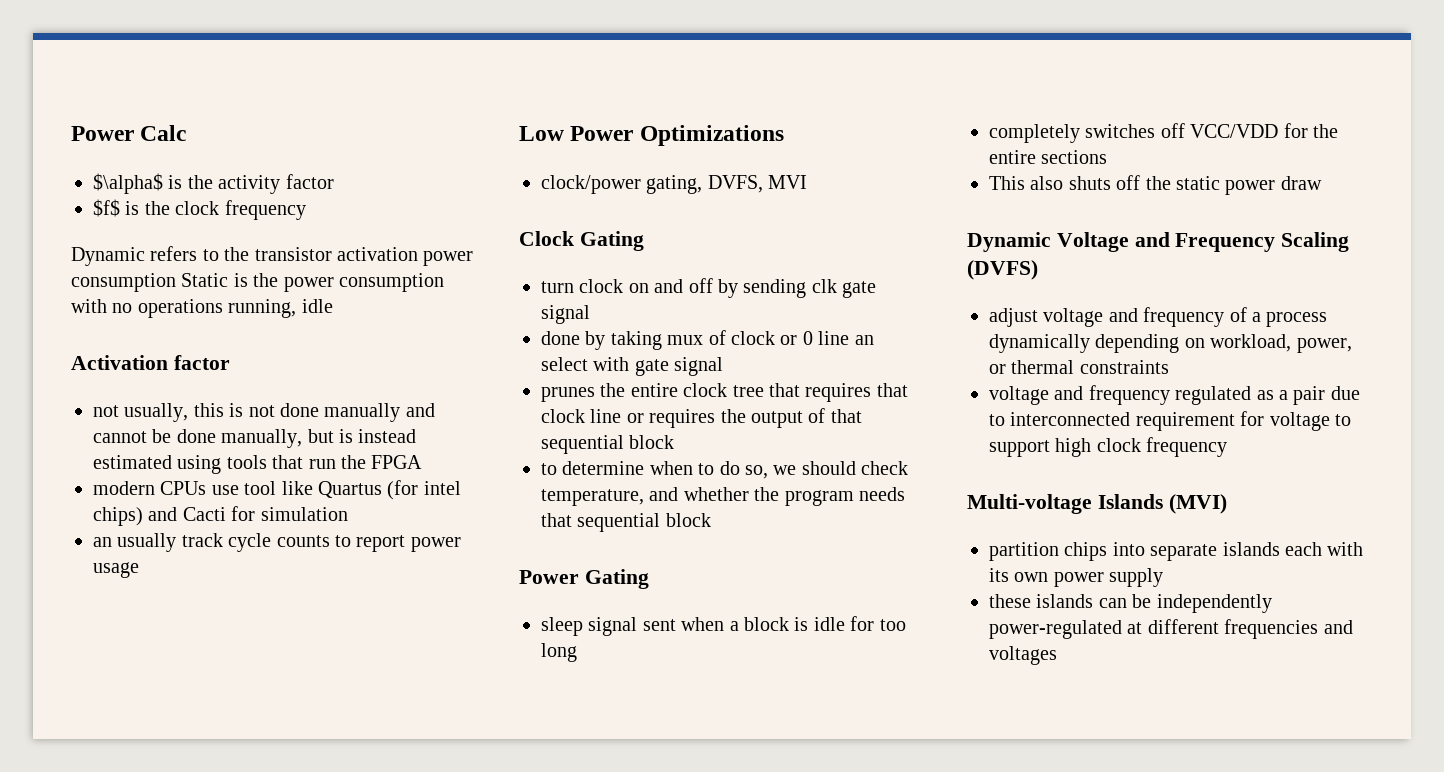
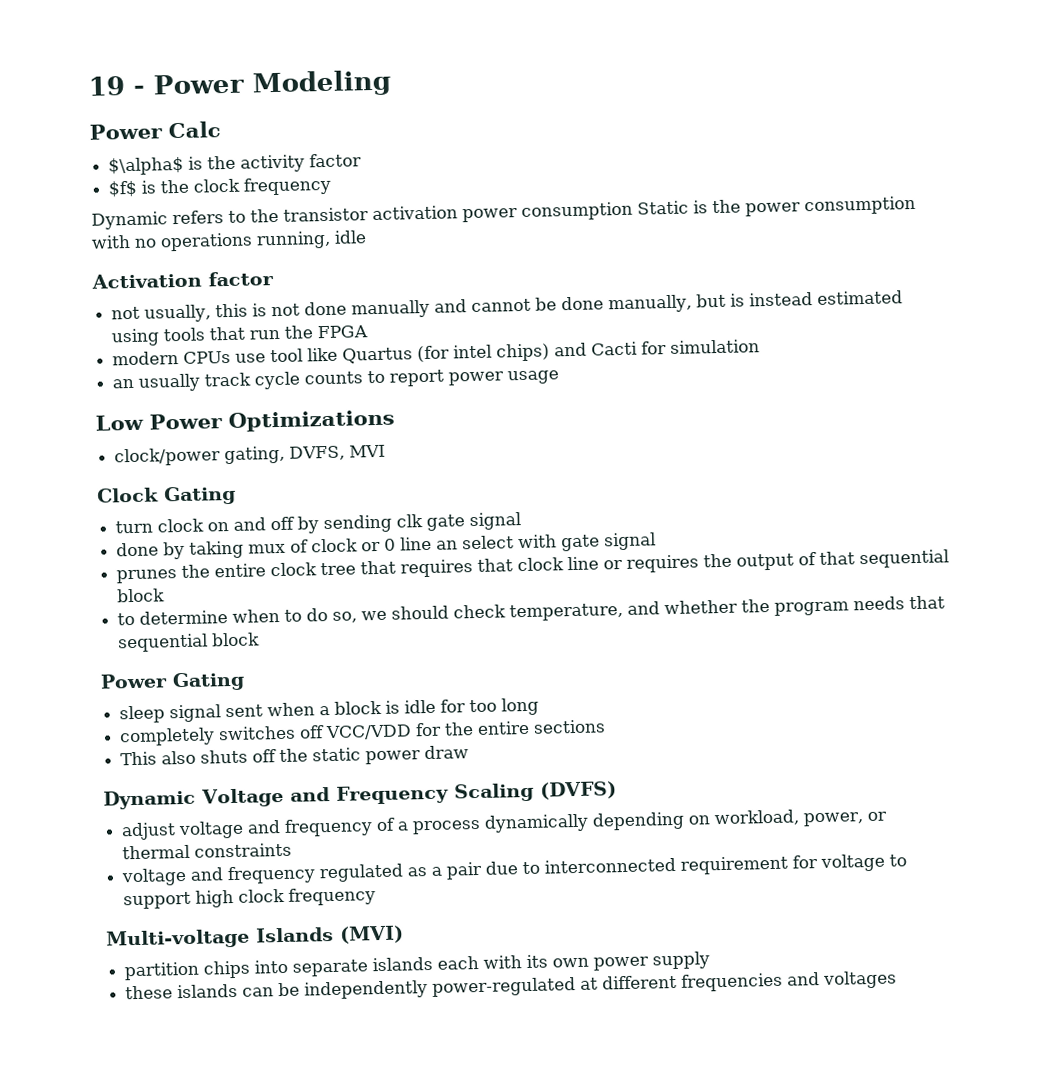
(71, 133) none -> [88,69,392,98] 19 - Power Modeling //

